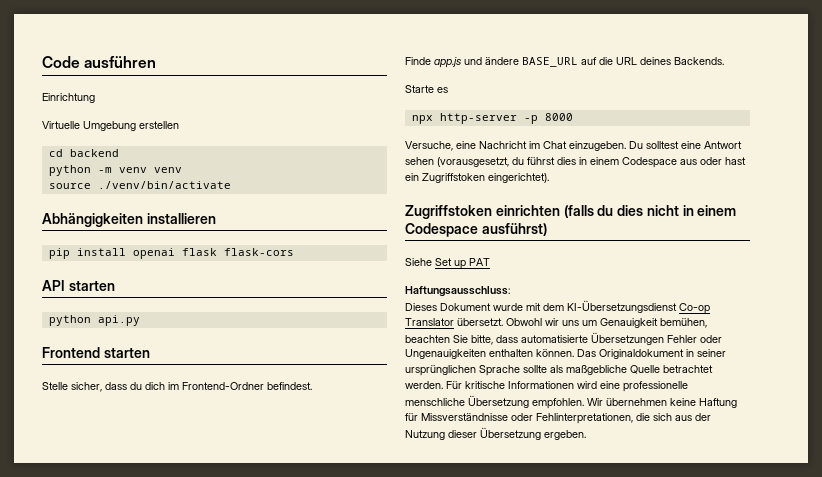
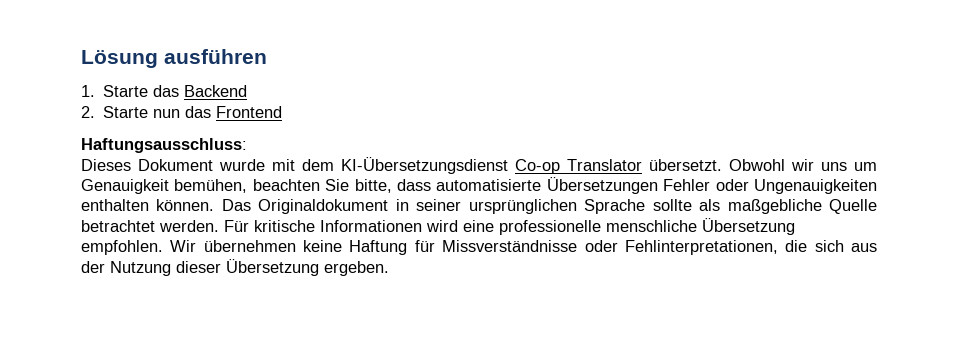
[42,56,80,68] Code -> [81,50,158,68] Lösung
[42,93,95,103] [42,121,179,131] [48,149,119,157] [48,165,182,176] [48,181,231,189] [42,213,216,227] [48,248,294,259] [42,280,115,291] [48,315,140,326] [42,347,150,358] [42,382,312,392] [405,57,724,68] [405,85,448,93] [411,113,573,124] [405,141,742,151] [405,157,746,168] [405,173,549,183] [405,205,737,219] [405,223,547,237] [405,258,490,269] Einrichtung // Virtuelle Umgebung erstellen // cd backend // python -m venv venv // source ./venv/bin/activate // Abhängigkeiten installieren // pip install openai flask flask-cors // API starten // python api.py // Frontend starten // Stelle sicher, dass du dich im Frontend-Ordner befindest. // Finde app.js und ändere BASE_URL auf die URL deines Backends. // Starte es // npx http-server -p 8000 // Versuche, eine Nachricht im Chat einzugeben. Du solltest eine Antwort sehen (vorausgesetzt, du führst dies in einem Codespace aus oder hast ein Zugriffstoken eingerichtet). // Zugriffstoken einrichten (falls du dies nicht in einem Codespace ausführst) // Siehe Set up PAT -> [81,85,248,97] [81,106,283,118] 1. Starte das Backend // 2. Starte nun das Frontend

